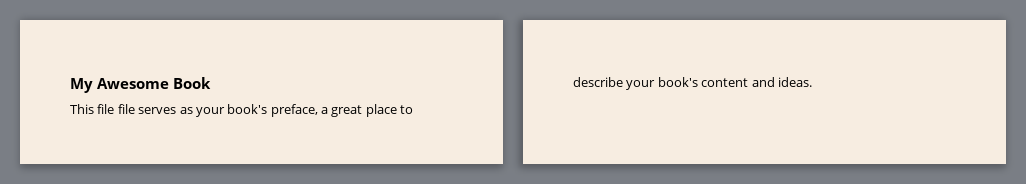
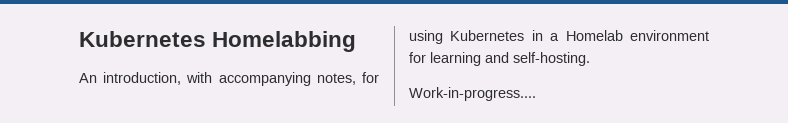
[70,77,211,93] [70,104,414,117] [573,77,812,90] My Awesome Book // This file file serves as your book's preface, a great place to describe your book's content and ideas. -> [79,31,357,52] [79,72,379,86] [409,30,709,44] [409,52,590,66] [409,87,536,101] Kubernetes Homelabbing // An introduction, with accompanying notes, for using Kubernetes in a Homelab environment for learning and self-hosting. // Work-in-progress....

